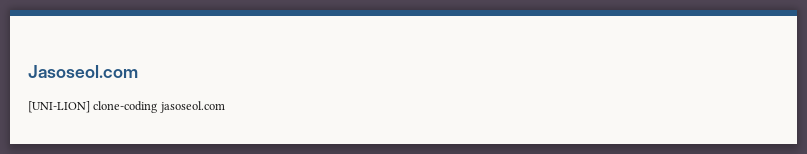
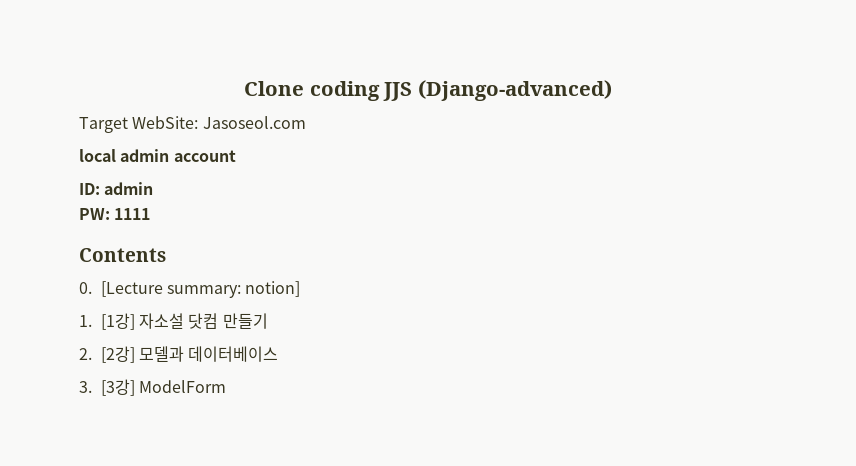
[28,65,138,78] [28,101,225,113] Jasoseol.com // [UNI-LION] clone-coding jasoseol.com -> [244,80,612,101] [79,116,306,133] [79,149,236,162] [79,182,154,195] [79,208,151,220] [79,248,166,262] [79,281,301,298] [79,313,268,330] [79,346,279,363] [79,379,226,396] Clone coding JJS (Django-advanced) // Target WebSite: Jasoseol.com // local admin account // ID: admin // PW: 1111 // Contents // 0. [Lecture summary: notion] // 1. [1강] 자소설 닷컴 만들기 // 2. [2강] 모델과 데이터베이스 // 3. [3강] ModelForm

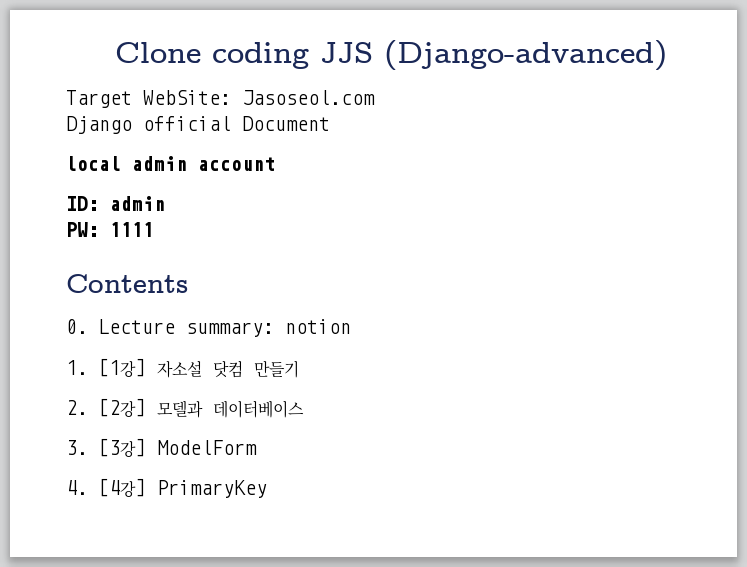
(306, 122) none -> [66,116,330,134] // Django official Document
[100,281,301,298] [Lecture summary: notion] -> [97,319,351,337] Lecture summary: notion
(226, 386) none -> [66,478,267,498] // 4. [4강] PrimaryKey

